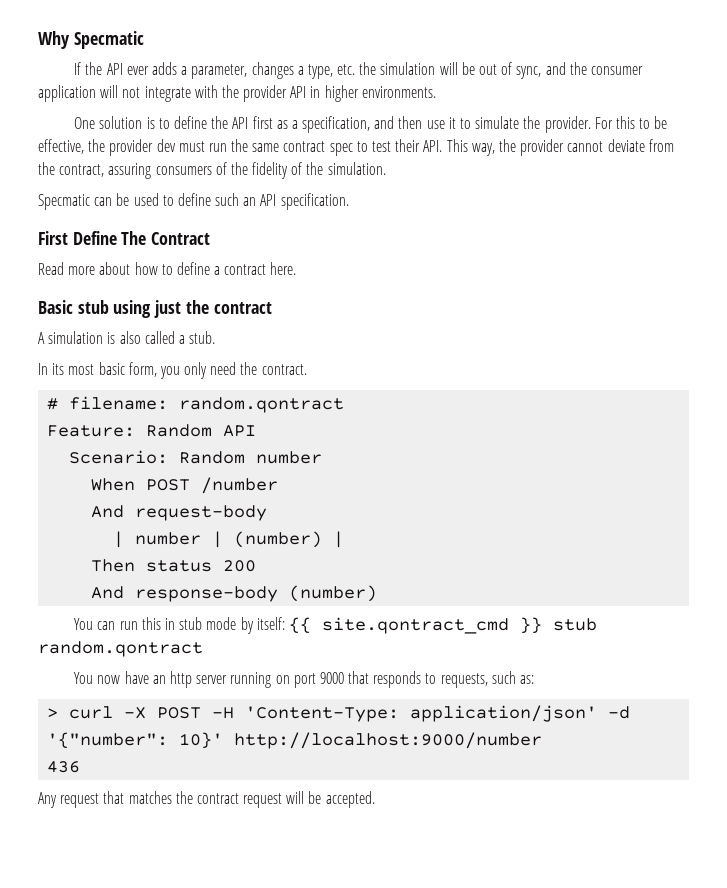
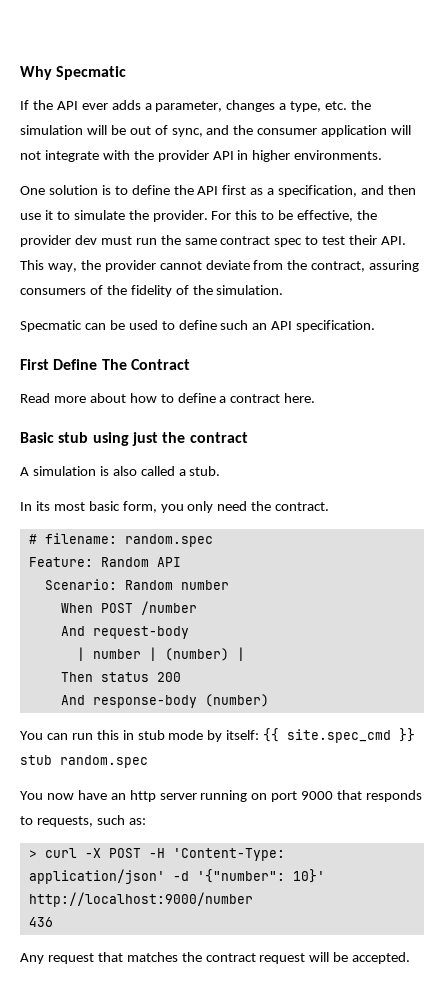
[179,397,345,413] random.qontract -> [124,534,213,547] random.spec
[321,617,509,634] site.qontract_cmd -> [287,729,392,743] site.spec_cmd
[38,641,203,657] random.qontract -> [60,755,148,768] random.spec

